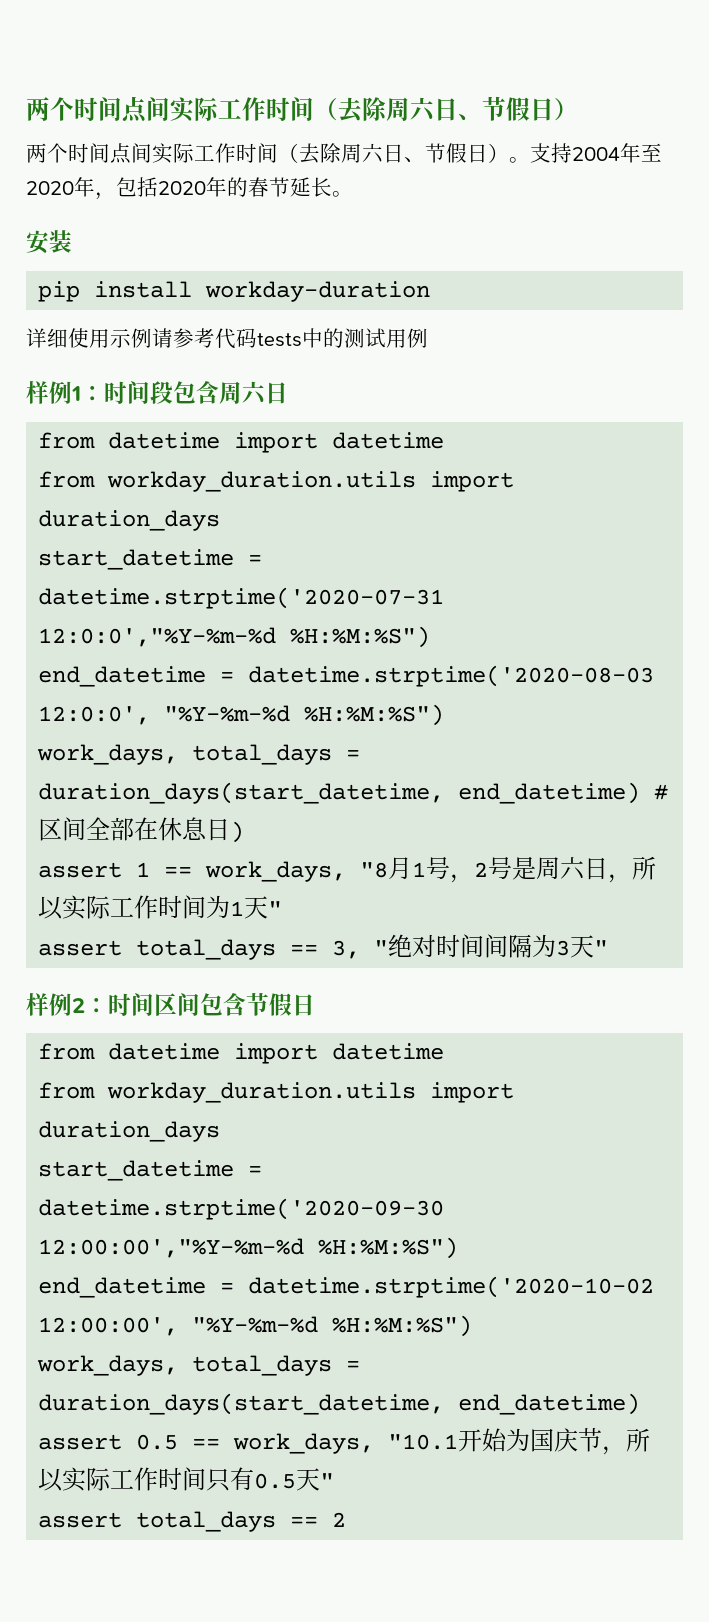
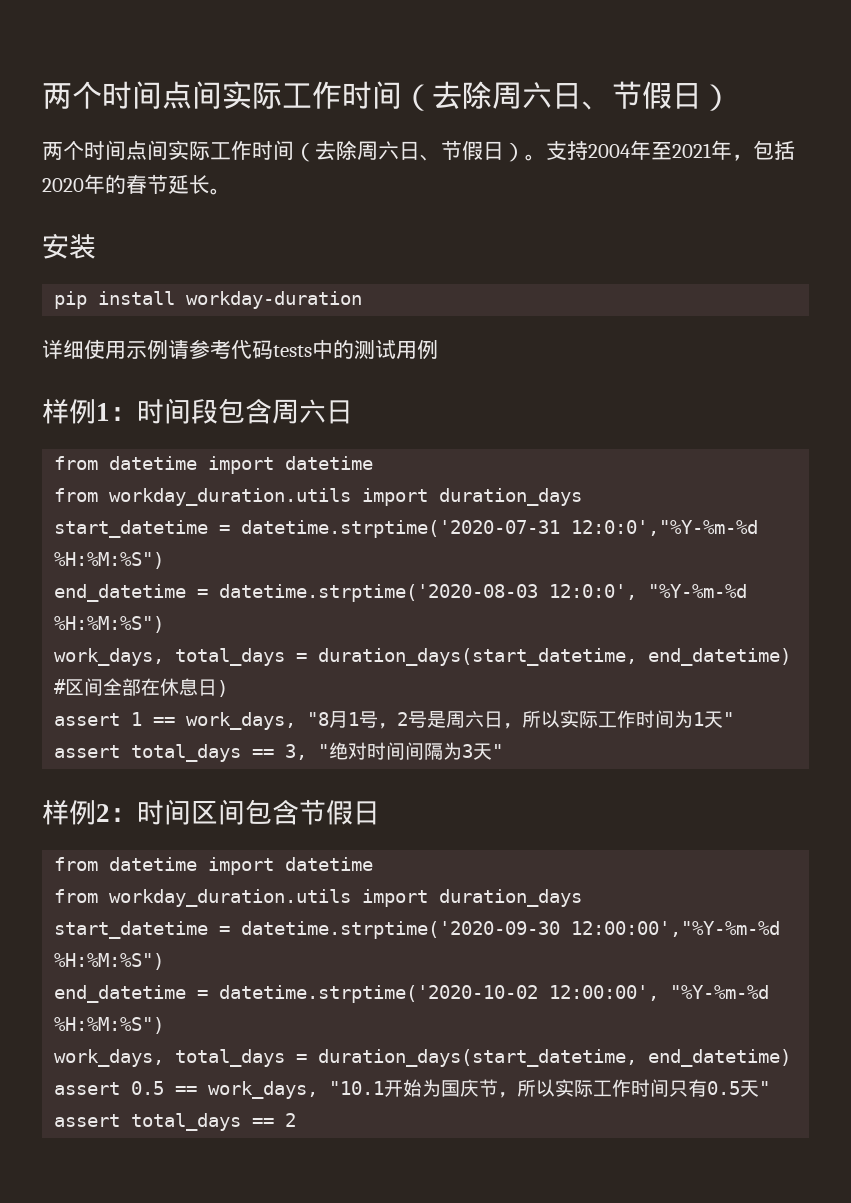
[26,181,74,195] 2020 -> [672,143,711,158] 2021

